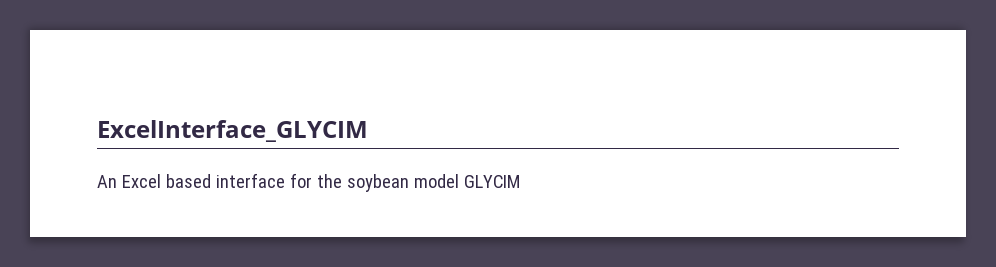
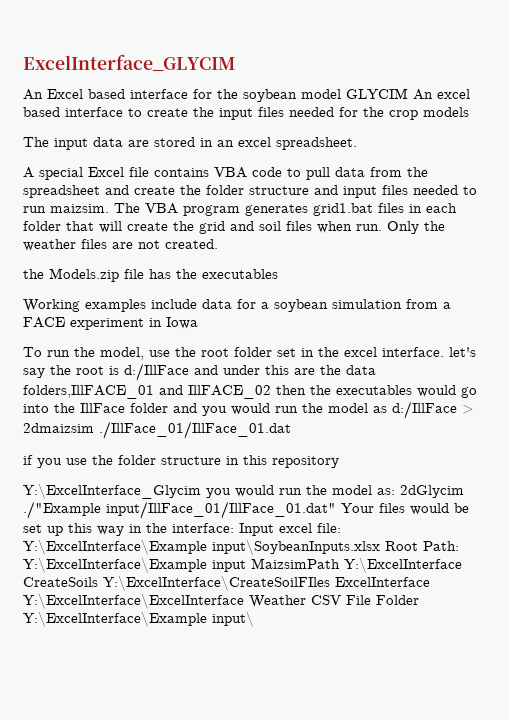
(520, 181) none -> [413,89,470,100] [23,107,469,120] [23,137,357,150] [23,167,428,180] [23,185,477,198] [23,203,457,216] [23,221,445,234] [23,239,218,251] [23,268,278,282] [23,299,451,312] [23,317,198,330] [23,347,476,360] [23,363,376,381] [23,385,477,399] [23,401,474,419] [23,421,291,439] [23,455,339,468] [23,483,464,499] [23,501,469,519] [23,523,341,536] [23,539,459,555] [23,557,462,573] [23,575,430,591] [23,593,419,609] [23,611,254,627] An excel based interface to create the input files needed for the crop models // The input data are stored in an excel spreadsheet. // A special Excel file contains VBA code to pull data from the spreadsheet and create the folder structure and input files needed to run maizsim. The VBA program generates grid1.bat files in each folder that will create the grid and soil files when run. Only the weather files are not created. // the Models.zip file has the executables // Working examples include data for a soybean simulation from a FACE experiment in Iowa // To run the model, use the root folder set in the excel interface. let's say the root is d:/IllFace and under this are the data folders,IllFACE_01 and IllFACE_02 then the executables would go into the IllFace folder and you would run the model as d:/IllFace > 2dmaizsim ./IllFace_01/IllFace_01.dat // if you use the folder structure in this repository // Y:\ExcelInterface_Glycim you would run the model as: 2dGlycim ./"Example input/IllFace_01/IllFace_01.dat" Your files would be set up this way in the interface: Input excel file: Y:\ExcelInterface\Example input\SoybeanInputs.xlsx Root Path: Y:\ExcelInterface\Example input MaizsimPath Y:\ExcelInterface CreateSoils Y:\ExcelInterface\CreateSoilFIles ExcelInterface Y:\ExcelInterface\ExcelInterface Weather CSV File Folder Y:\ExcelInterface\Example input\

